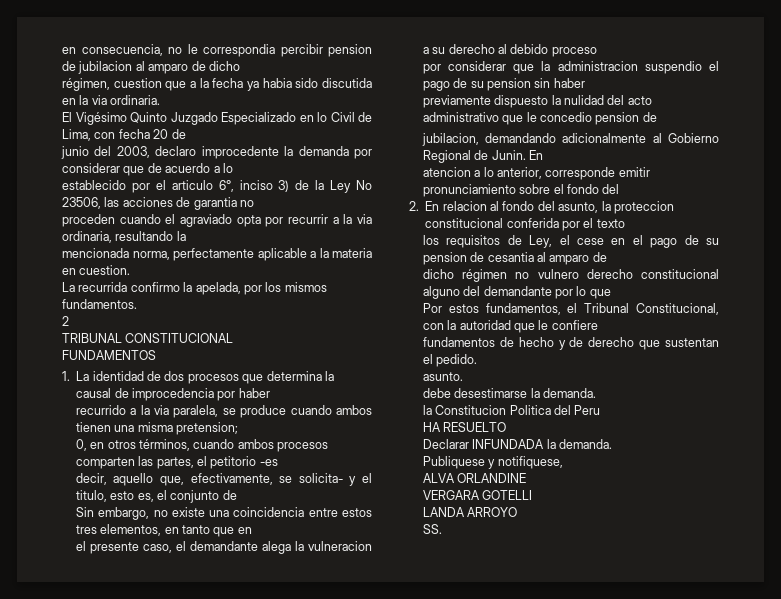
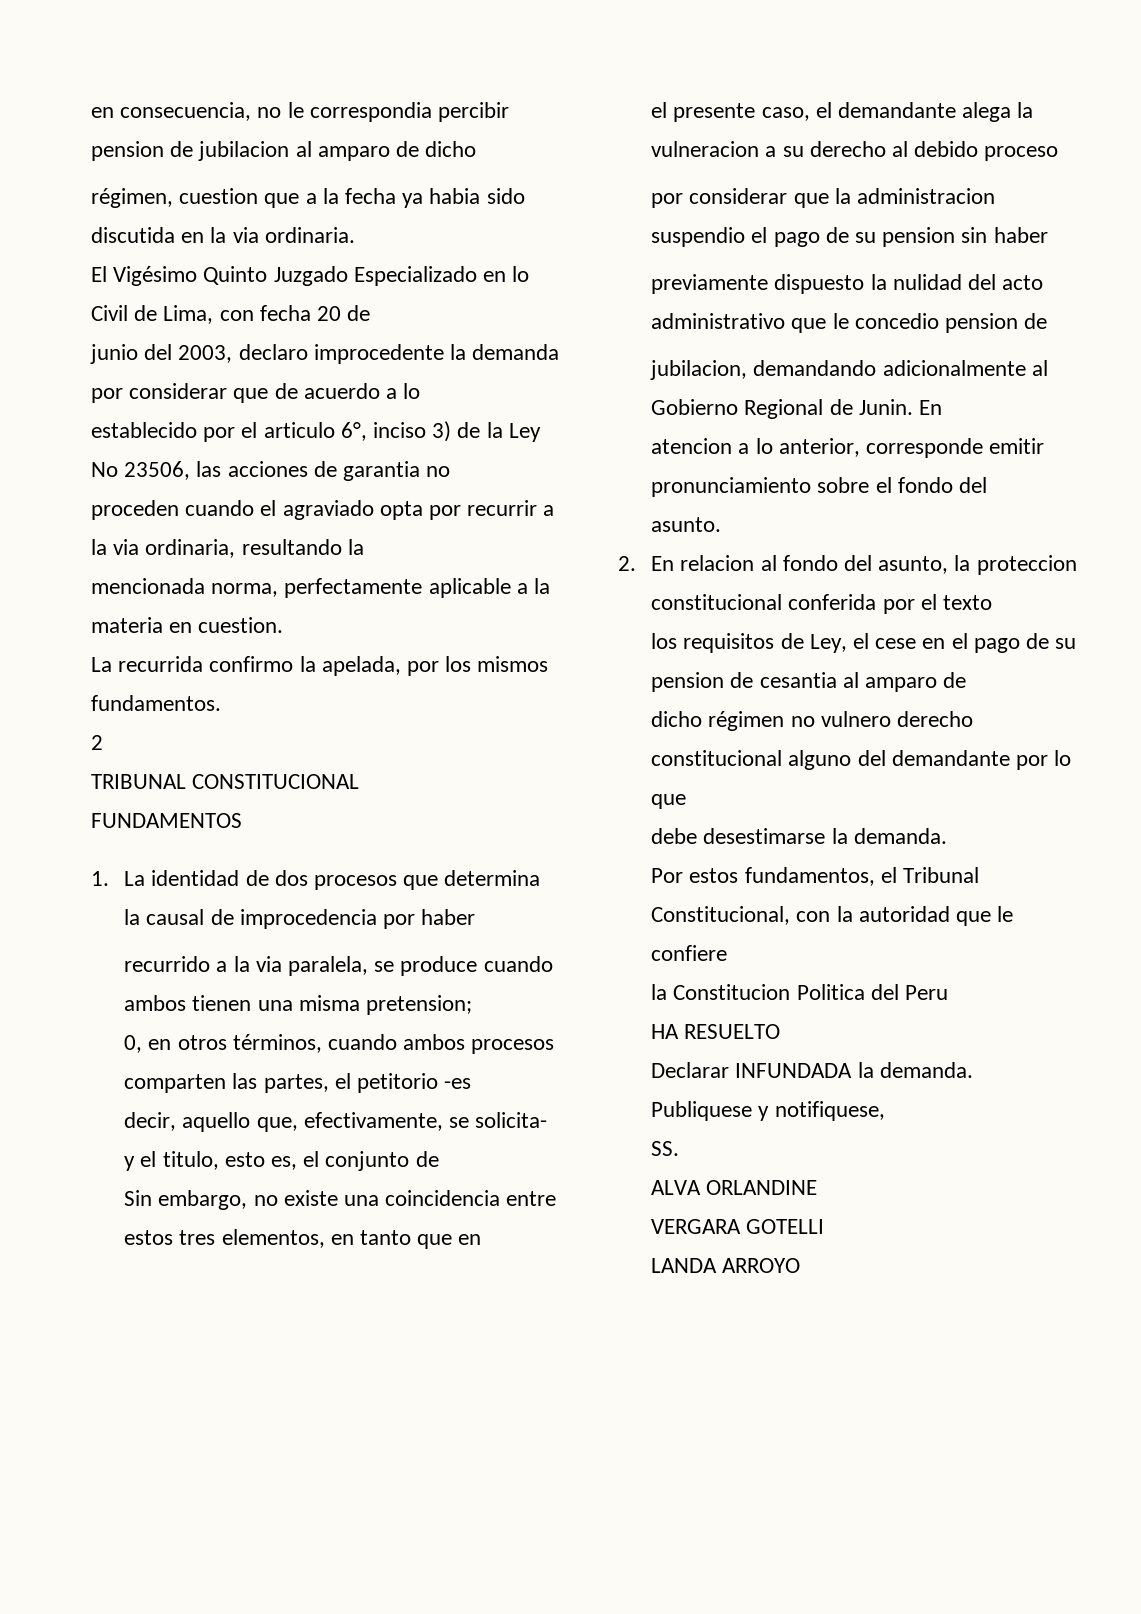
(620, 189) none -> [651,517,722,532] // asunto.
(611, 294) none -> [651,828,947,844] // debe desestimarse la demanda.
[422,337,719,350] [422,354,478,367] [422,372,463,381] [422,388,597,398] // fundamentos de hecho y de derecho que sustentan el pedido. // asunto. // debe desestimarse la demanda. -> (728, 953) none
(563, 462) none -> [651,1141,680,1156] // SS.
[422,524,442,534] // SS. -> (801, 1265) none

